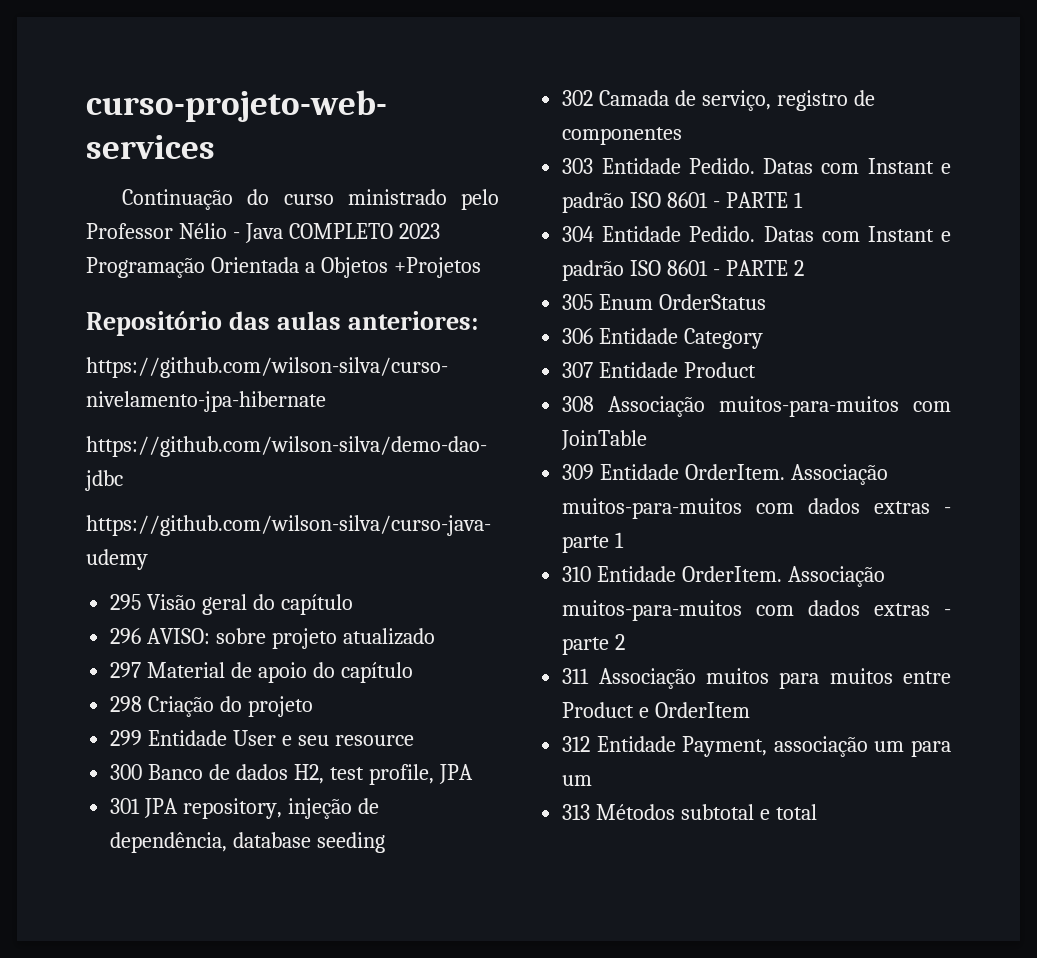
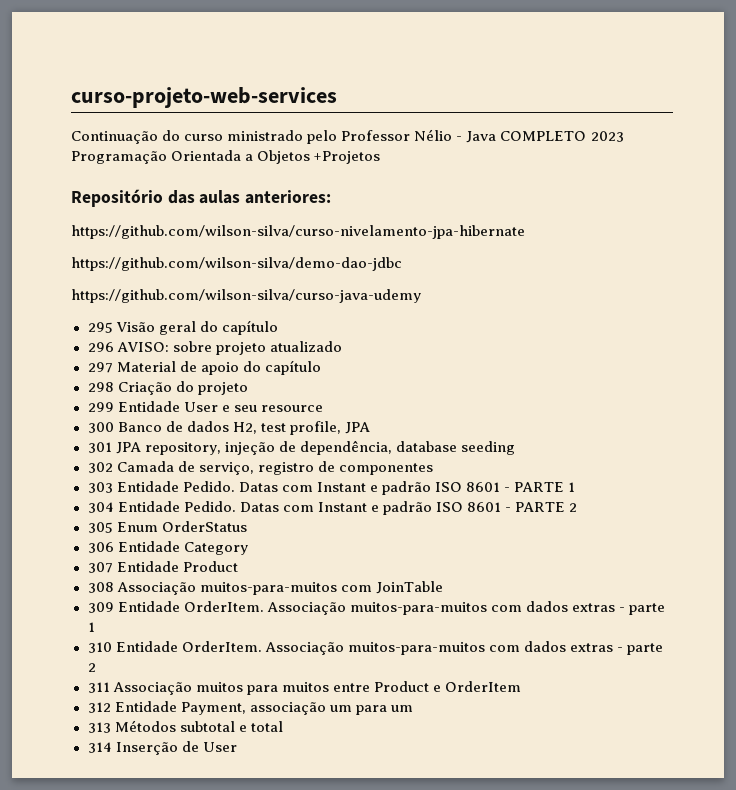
(817, 812) none -> [87,741,237,755] // 314 Inserção de User

